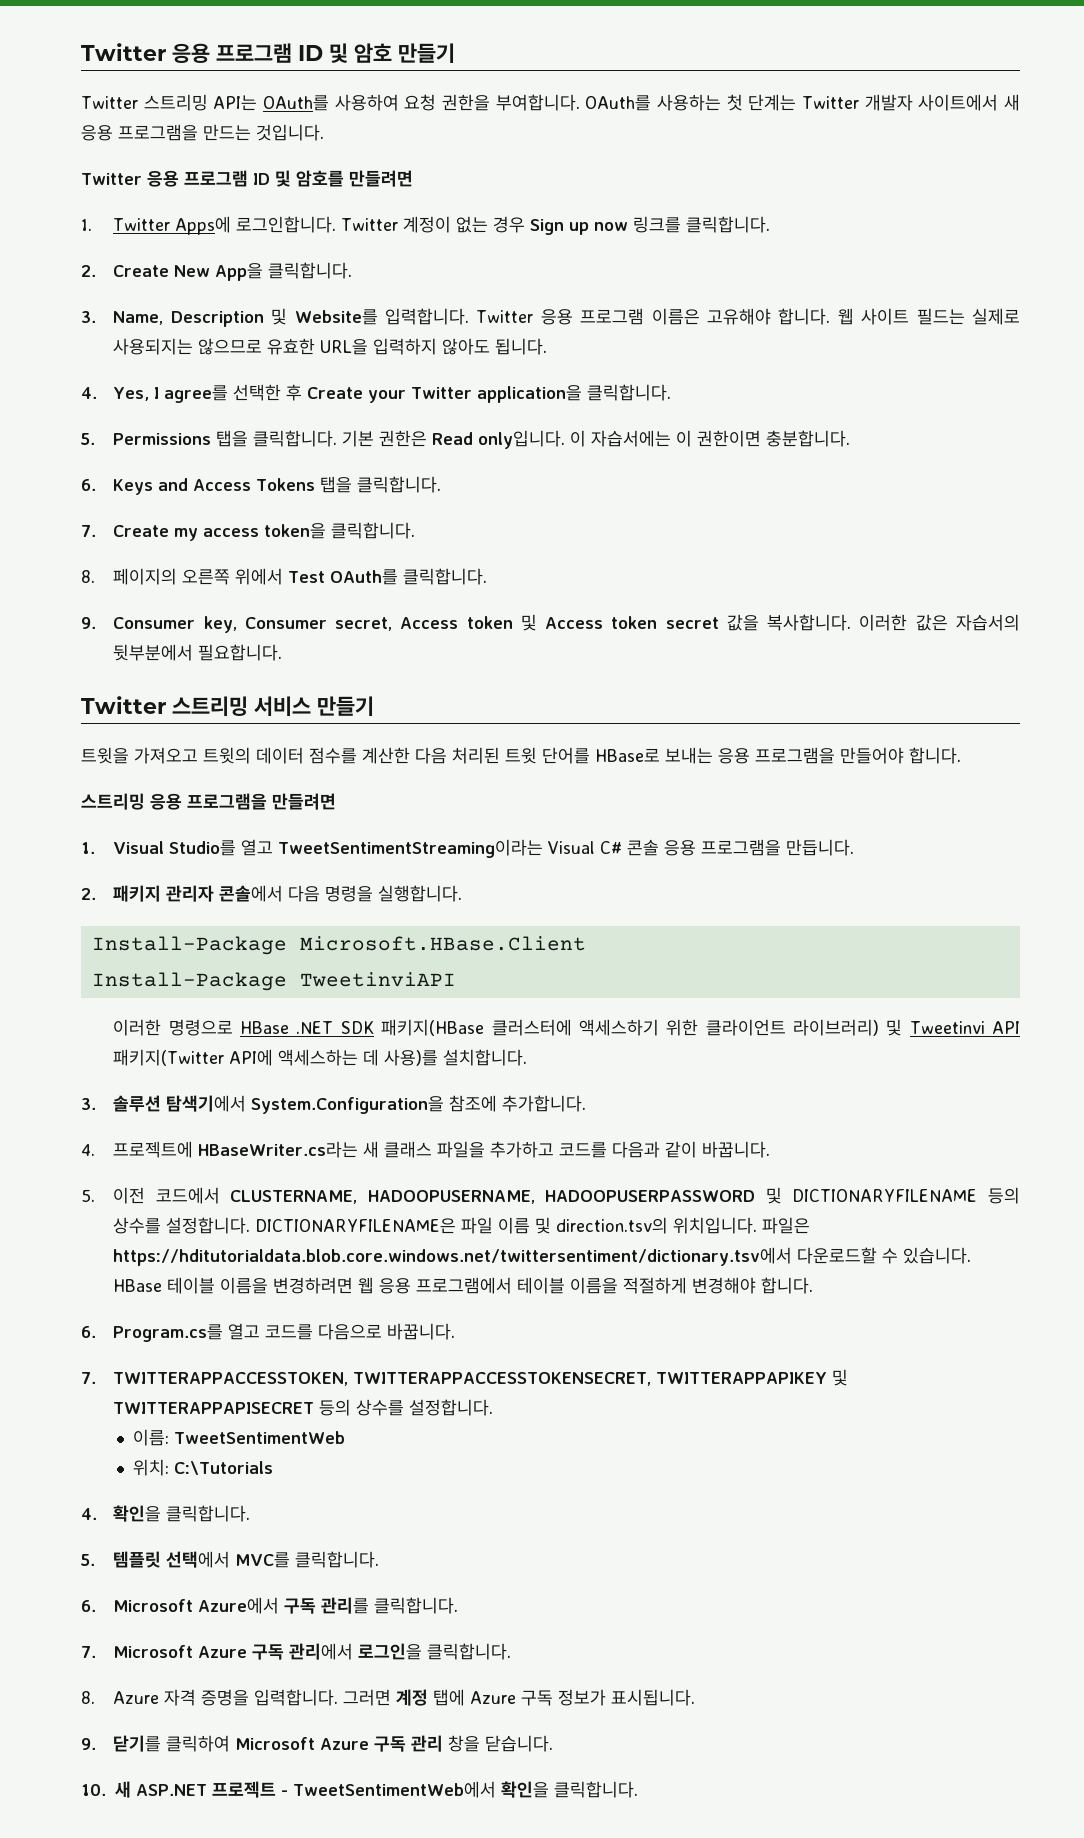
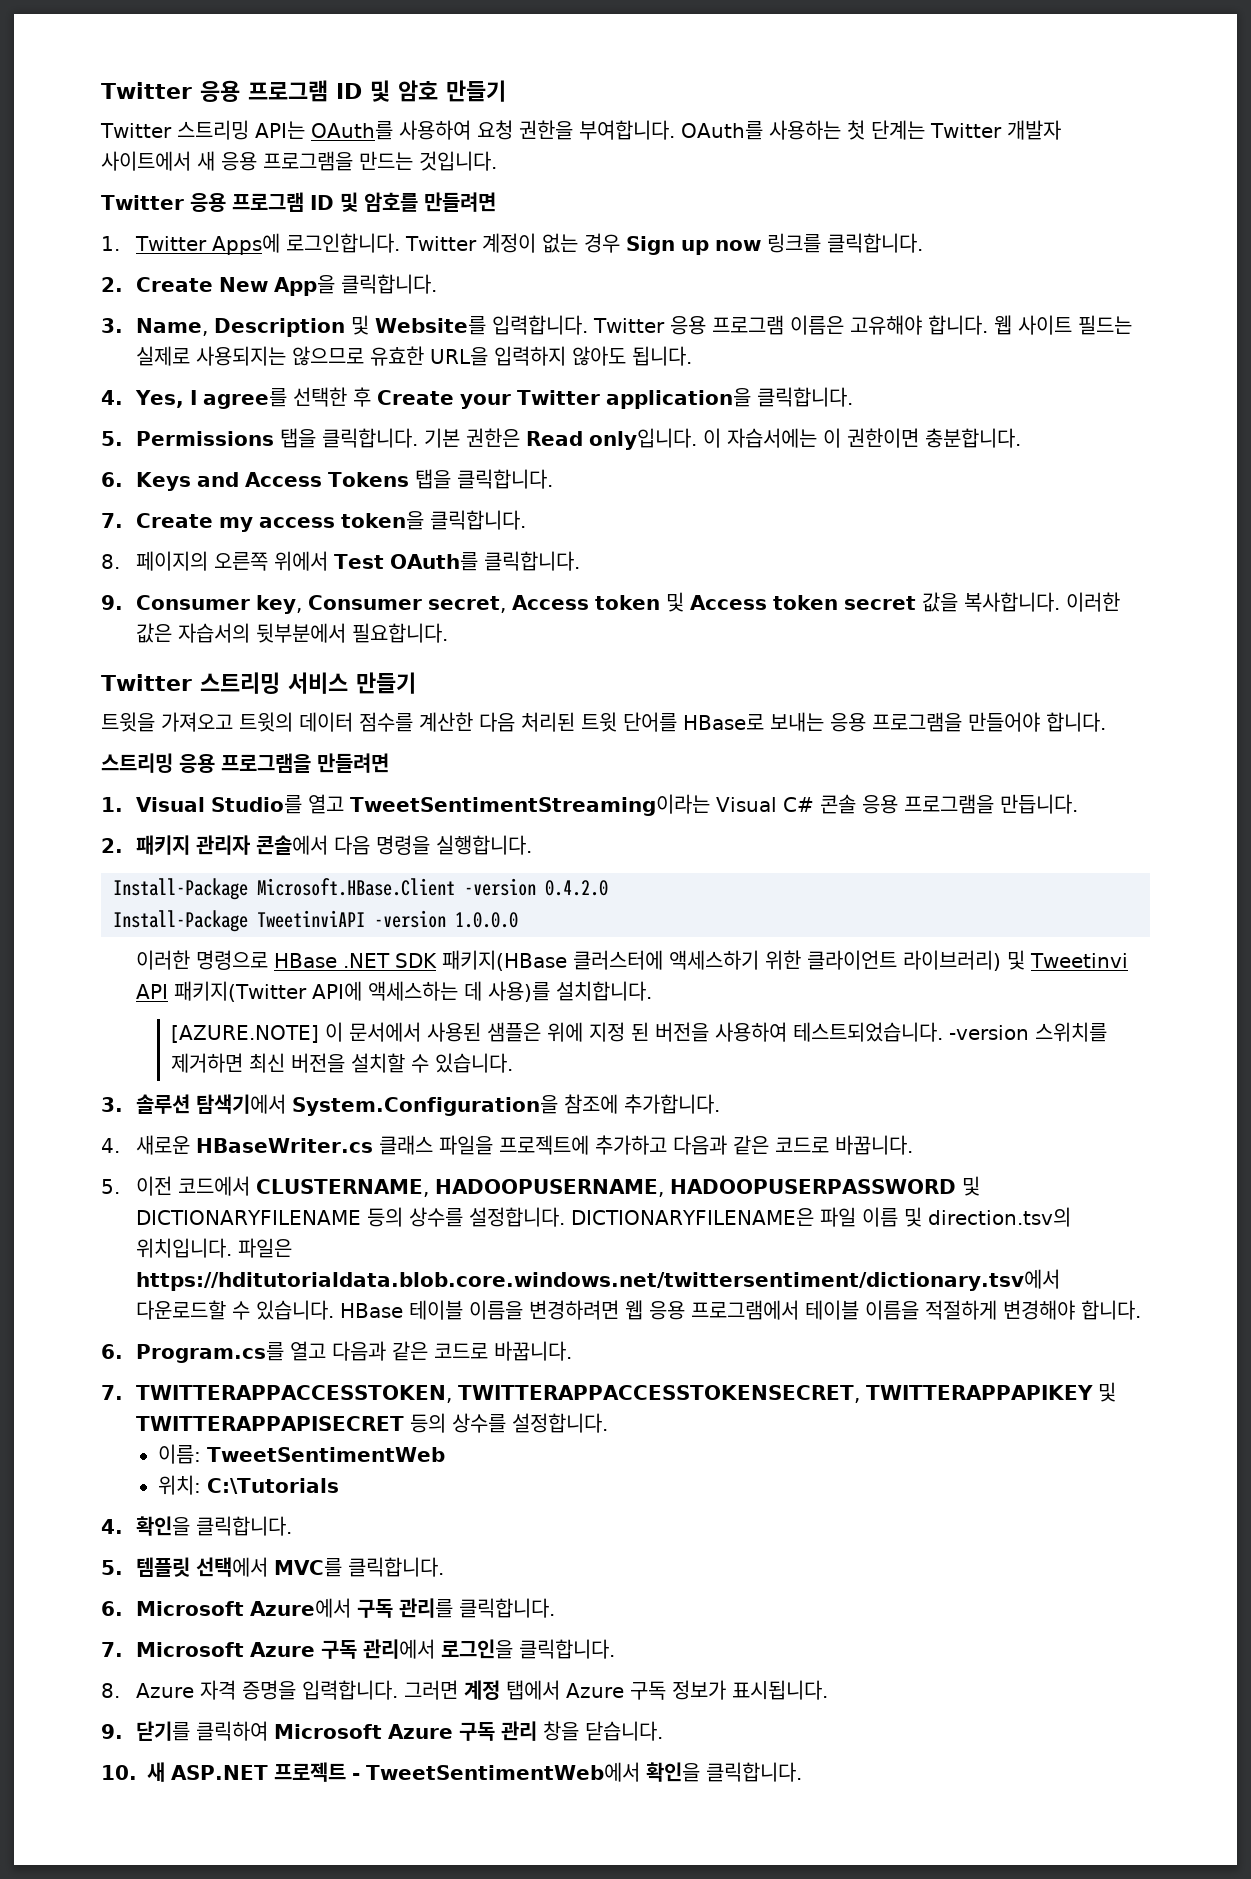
(586, 943) none -> [464,878,608,896] -version 0.4.2.0
(456, 979) none -> [374,910,518,928] -version 1.0.0.0
(528, 1057) none -> [170,1022,1107,1043] [170,1053,513,1073] // [AZURE.NOTE] 이 문서에서 사용된 샘플은 위에 지정 된 버전을 사용하여 테스트되었습니다. -version 스위치를 제거하면 최신 버전을 설치할 수 있습니다.
[113,1141,698,1158] 프로젝트에 HBaseWriter.cs라는 새 클래스 파일을 추가하고 코드를 다음과 같이 -> [135,1135,829,1155] 새로운 HBaseWriter.cs 클래스 파일을 프로젝트에 추가하고 다음과 같은 코드로
[265,1323,383,1340] 코드를 다음으로 -> [331,1341,488,1361] 다음과 같은 코드로
[433,1689,466,1706] 탭에 -> [505,1680,560,1700] 탭에서

